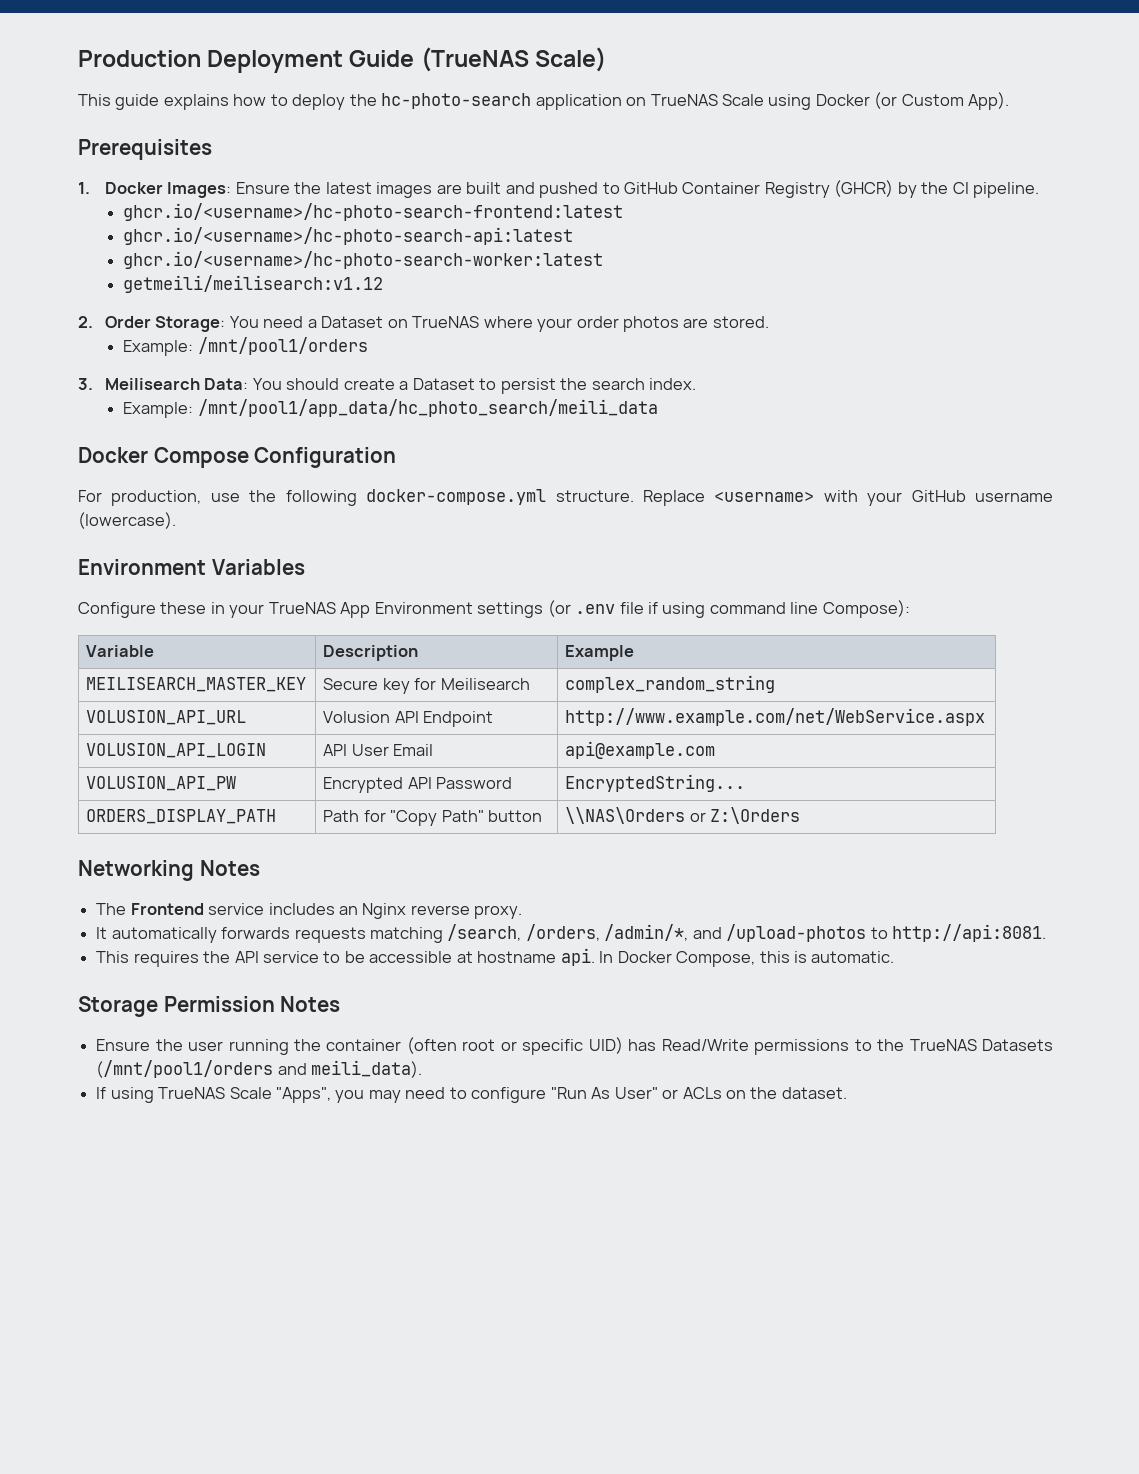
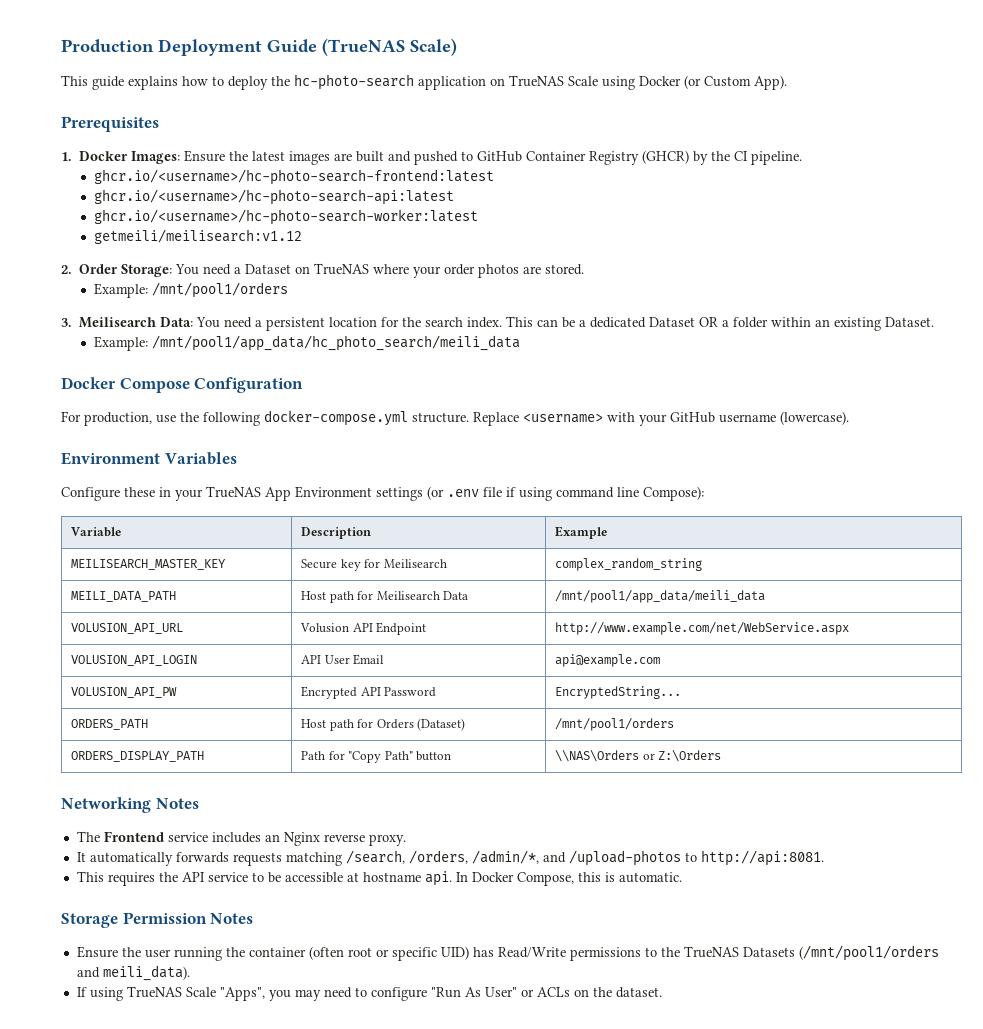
[286,378,697,394] should create a Dataset to persist the search index. -> [224,316,935,331] need a persistent location for the search index. This can be a dedicated Dataset OR a folder within an existing Dataset.
(776, 684) none -> [71,591,177,602] [301,591,469,603] [555,590,766,603] // MEILI_DATA_PATH | Host path for Meilisearch Data | /mnt/pool1/app_data/meili_data
(746, 783) none -> [71,719,149,730] [301,718,466,731] [555,718,675,731] // ORDERS_PATH | Host path for Orders (Dataset) | /mnt/pool1/orders

